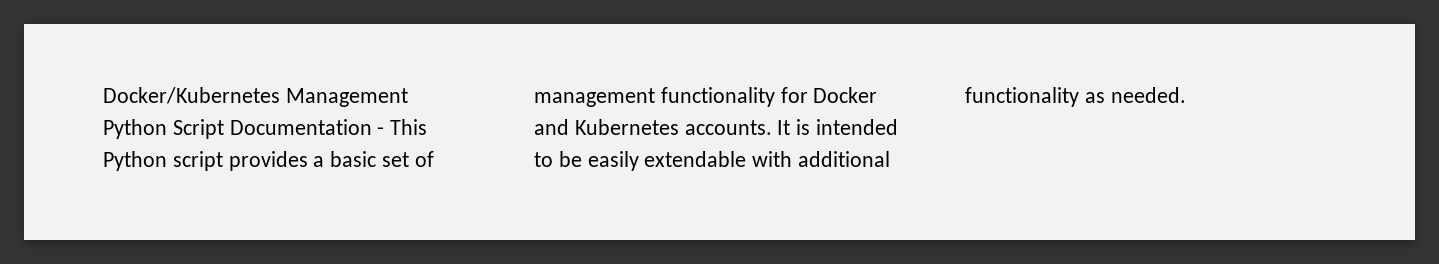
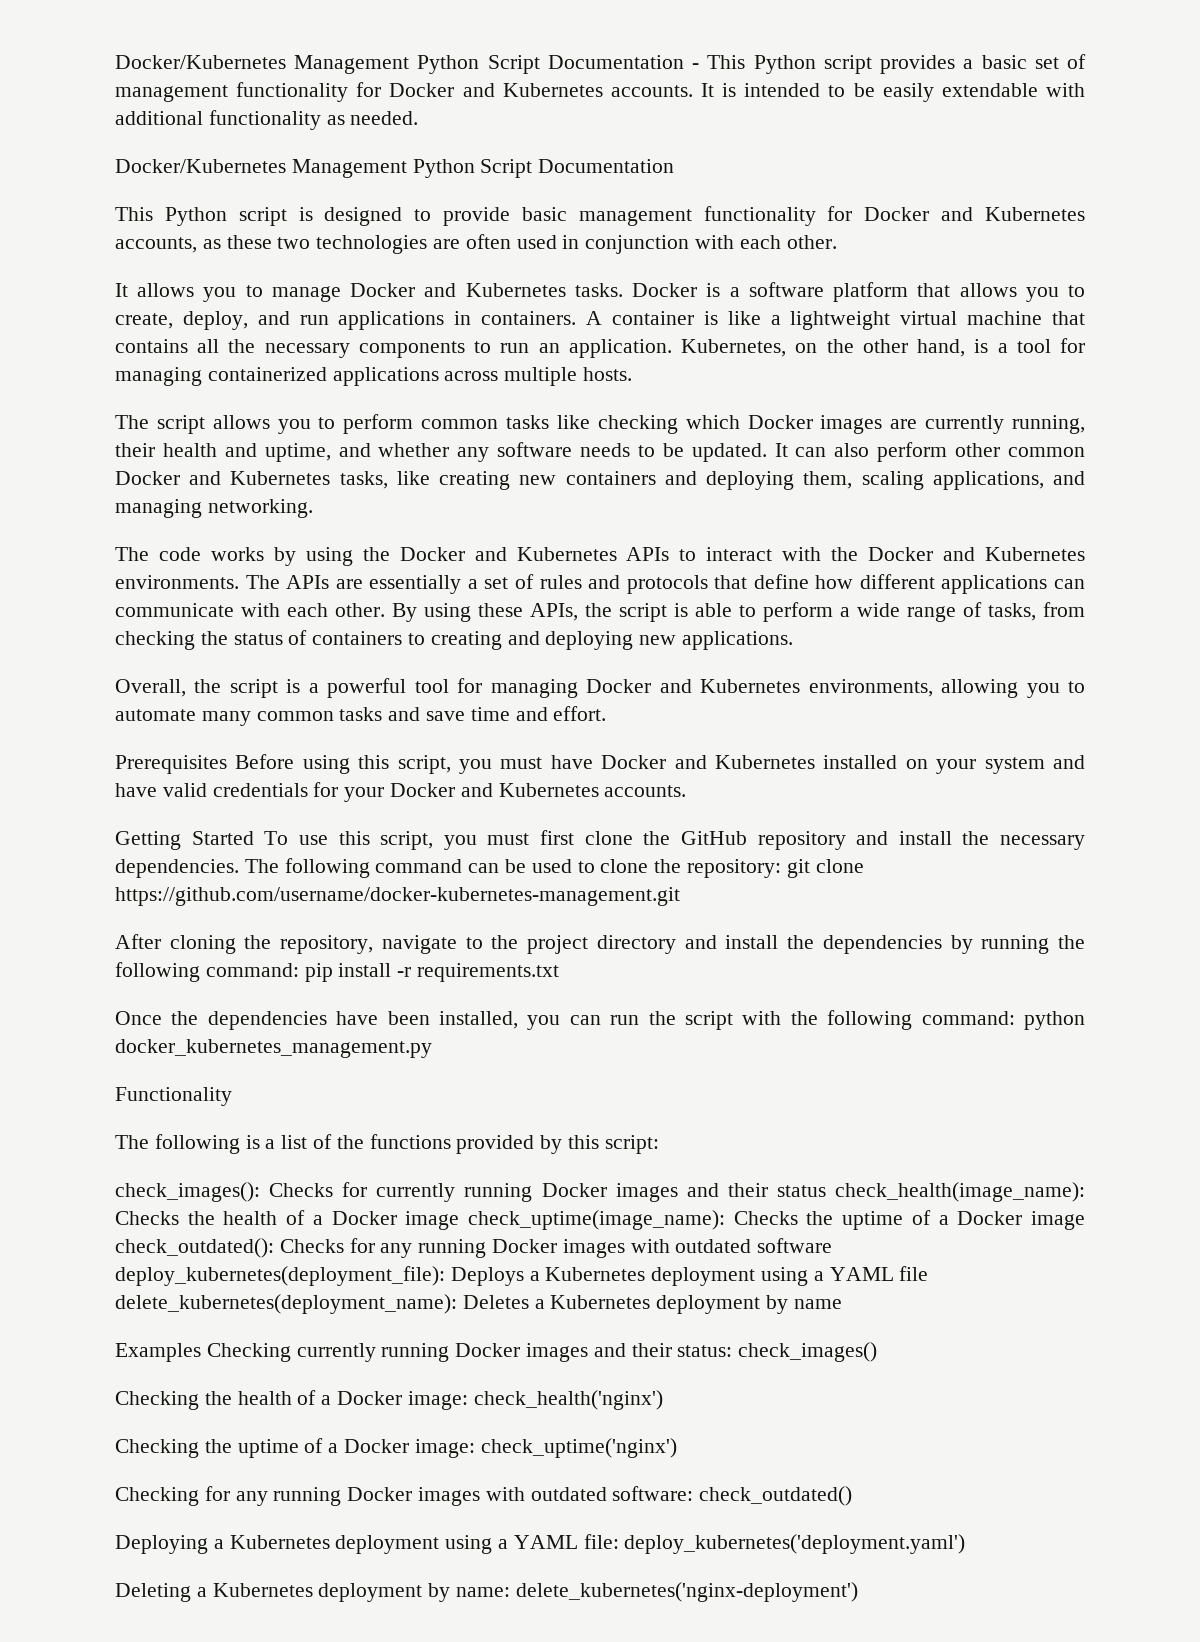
(1186, 95) none -> [115,159,675,178] [115,206,1085,226] [115,234,837,254] [115,282,1085,302] [115,311,1085,330] [115,338,1085,358] [115,367,633,386] [115,414,1085,434] [115,442,1085,462] [115,471,1086,490] [115,499,313,518] [115,547,1085,566] [115,574,1085,594] [115,602,1085,622] [115,630,794,650] [115,678,1085,698] [115,706,607,726] [115,754,1085,774] [115,782,687,802] [115,830,1085,850] [115,858,864,878] [115,887,680,906] [115,934,1086,954] [115,962,560,982] [115,1010,1085,1030] [115,1039,432,1058] [115,1087,232,1106] [115,1134,659,1154] [115,1182,1085,1202] [115,1210,1085,1230] [115,1238,833,1258] [115,1266,929,1286] [115,1294,842,1314] [115,1342,878,1362] [115,1390,663,1410] [115,1438,677,1458] [115,1486,853,1506] [115,1534,966,1554] [115,1582,858,1602] // Docker/Kubernetes Management Python Script Documentation // This Python script is designed to provide basic management functionality for Docker and Kubernetes accounts, as these two technologies are often used in conjunction with each other. // It allows you to manage Docker and Kubernetes tasks. Docker is a software platform that allows you to create, deploy, and run applications in containers. A container is like a lightweight virtual machine that contains all the necessary components to run an application. Kubernetes, on the other hand, is a tool for managing containerized applications across multiple hosts. // The script allows you to perform common tasks like checking which Docker images are currently running, their health and uptime, and whether any software needs to be updated. It can also perform other common Docker and Kubernetes tasks, like creating new containers and deploying them, scaling applications, and managing networking. // The code works by using the Docker and Kubernetes APIs to interact with the Docker and Kubernetes environments. The APIs are essentially a set of rules and protocols that define how different applications can communicate with each other. By using these APIs, the script is able to perform a wide range of tasks, from checking the status of containers to creating and deploying new applications. // Overall, the script is a powerful tool for managing Docker and Kubernetes environments, allowing you to automate many common tasks and save time and effort. // Prerequisites Before using this script, you must have Docker and Kubernetes installed on your system and have valid credentials for your Docker and Kubernetes accounts. // Getting Started To use this script, you must first clone the GitHub repository and install the necessary dependencies. The following command can be used to clone the repository: git clone https://github.com/username/docker-kubernetes-management.git // After cloning the repository, navigate to the project directory and install the dependencies by running the following command: pip install -r requirements.txt // Once the dependencies have been installed, you can run the script with the following command: python docker_kubernetes_management.py // Functionality // The following is a list of the functions provided by this script: // check_images(): Checks for currently running Docker images and their status check_health(image_name): Checks the health of a Docker image check_uptime(image_name): Checks the uptime of a Docker image check_outdated(): Checks for any running Docker images with outdated software deploy_kubernetes(deployment_file): Deploys a Kubernetes deployment using a YAML file delete_kubernetes(deployment_name): Deletes a Kubernetes deployment by name // Examples Checking currently running Docker images and their status: check_images() // Checking the health of a Docker image: check_health('nginx') // Checking the uptime of a Docker image: check_uptime('nginx') // Checking for any running Docker images with outdated software: check_outdated() // Deploying a Kubernetes deployment using a YAML file: deploy_kubernetes('deployment.yaml') // Deleting a Kubernetes deployment by name: delete_kubernetes('nginx-deployment')

